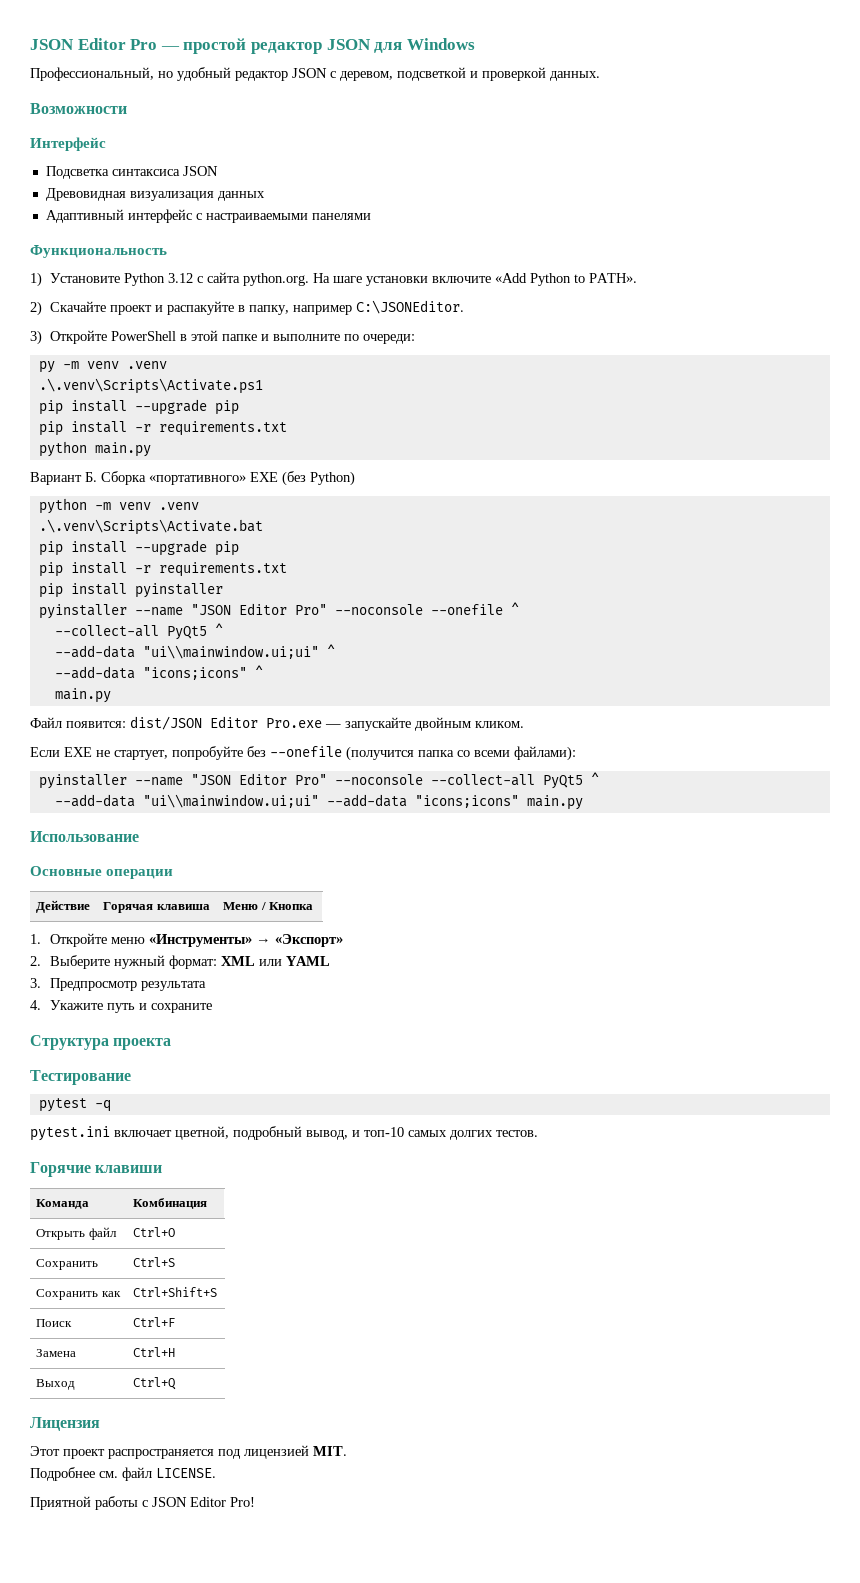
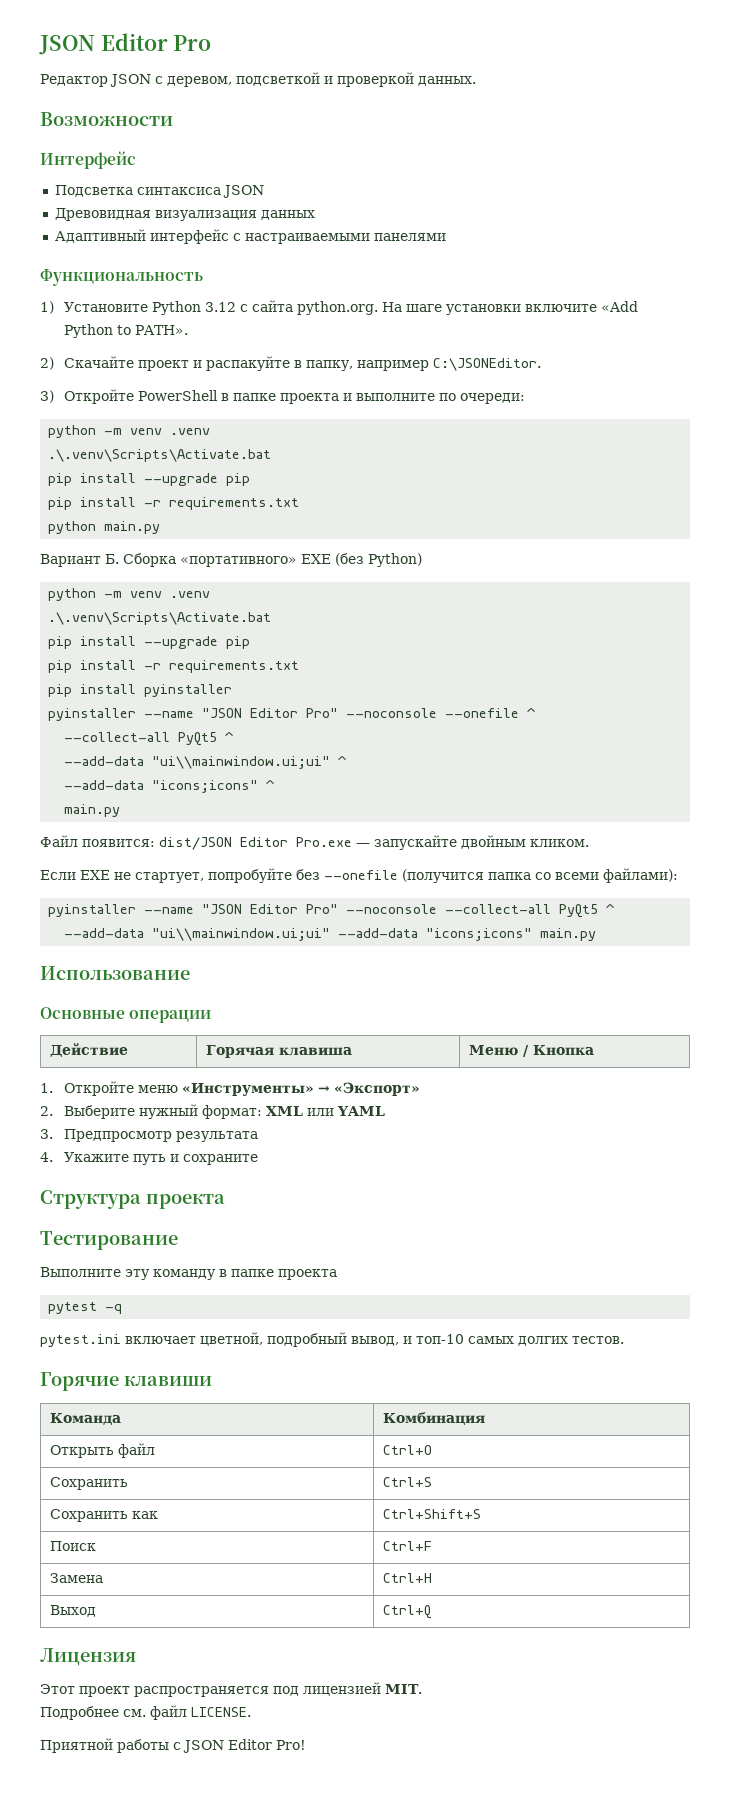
[160,38,475,54] [30,67,288,81] — простой редактор JSON для Windows // Профессиональный, но удобный редактор -> [40,74,108,87] // Редактор
[190,330,257,341] этой папке -> [233,393,340,404] папке проекта
[38,361,167,373] [38,378,263,394] py -m venv .venv // .\.venv\Scripts\Activate.ps1 -> [48,425,211,438] [48,449,272,462] python -m venv .venv // .\.venv\Scripts\Activate.bat
(131, 1077) none -> [40,1267,337,1280] // Выполните эту команду в папке проекта

